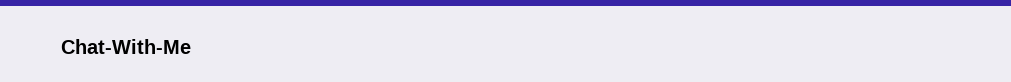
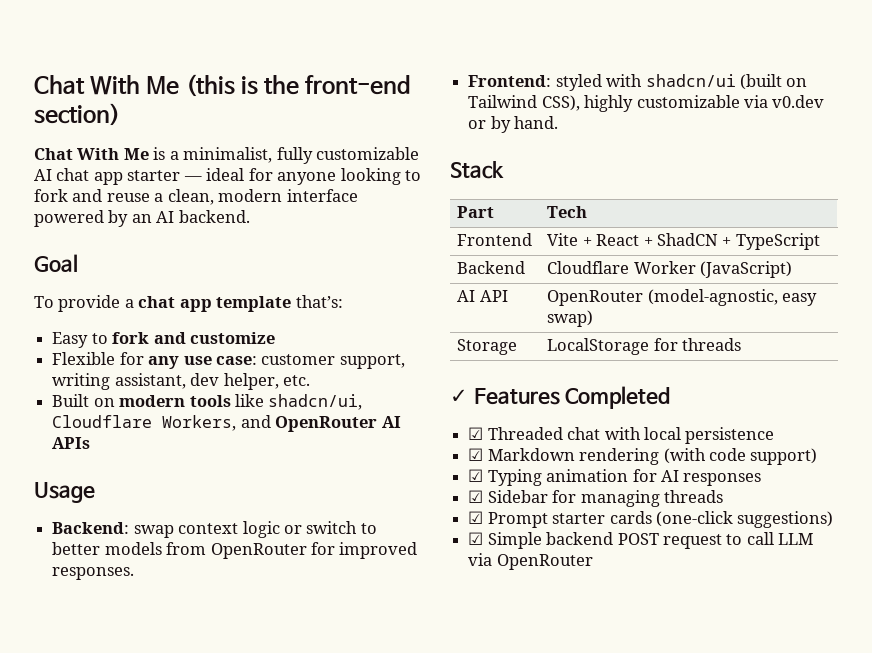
[61,39,191,54] Chat-With-Me -> [34,74,412,97] [34,103,120,126] [34,147,420,164] [34,168,422,185] [34,189,358,205] [34,210,250,227] [34,254,78,272] [34,295,343,312] [52,332,275,348] [52,352,405,369] [52,373,310,390] [52,394,363,410] [52,415,401,432] [52,437,91,449] [34,482,95,503] [52,521,377,538] [52,542,418,559] [52,567,135,580] [468,74,808,91] [468,95,825,112] [468,116,559,133] [450,161,504,179] [457,206,495,218] [547,206,588,218] [457,233,533,246] [547,233,820,250] [457,261,526,274] [547,261,793,278] [457,290,508,302] [547,289,818,306] [547,310,594,327] [457,339,518,355] [547,338,742,355] [450,386,671,409] [468,427,775,444] [468,448,818,465] [468,469,762,486] [468,490,723,507] [468,511,834,528] [468,532,814,549] [468,553,593,570] Chat With Me (this is the front-end section) // Chat With Me is a minimalist, fully customizable AI chat app starter — ideal for anyone looking to fork and reuse a clean, modern interface powered by an AI backend. // Goal // To provide a chat app template that’s: // Easy to fork and customize // Flexible for any use case: customer support, writing assistant, dev helper, etc. // Built on modern tools like shadcn/ui, Cloudflare Workers, and OpenRouter AI APIs // Usage // Backend: swap context logic or switch to better models from OpenRouter for improved responses. // Frontend: styled with shadcn/ui (built on Tailwind CSS), highly customizable via v0.dev or by hand. // Stack // Part | Tech // Frontend | Vite + React + ShadCN + TypeScript // Backend | Cloudflare Worker (JavaScript) // AI API | OpenRouter (model-agnostic, easy swap) // Storage | LocalStorage for threads // ✓ Features Completed // ☑ Threaded chat with local persistence // ☑ Markdown rendering (with code support) // ☑ Typing animation for AI responses // ☑ Sidebar for managing threads // ☑ Prompt starter cards (one-click suggestions) // ☑ Simple backend POST request to call LLM via OpenRouter

